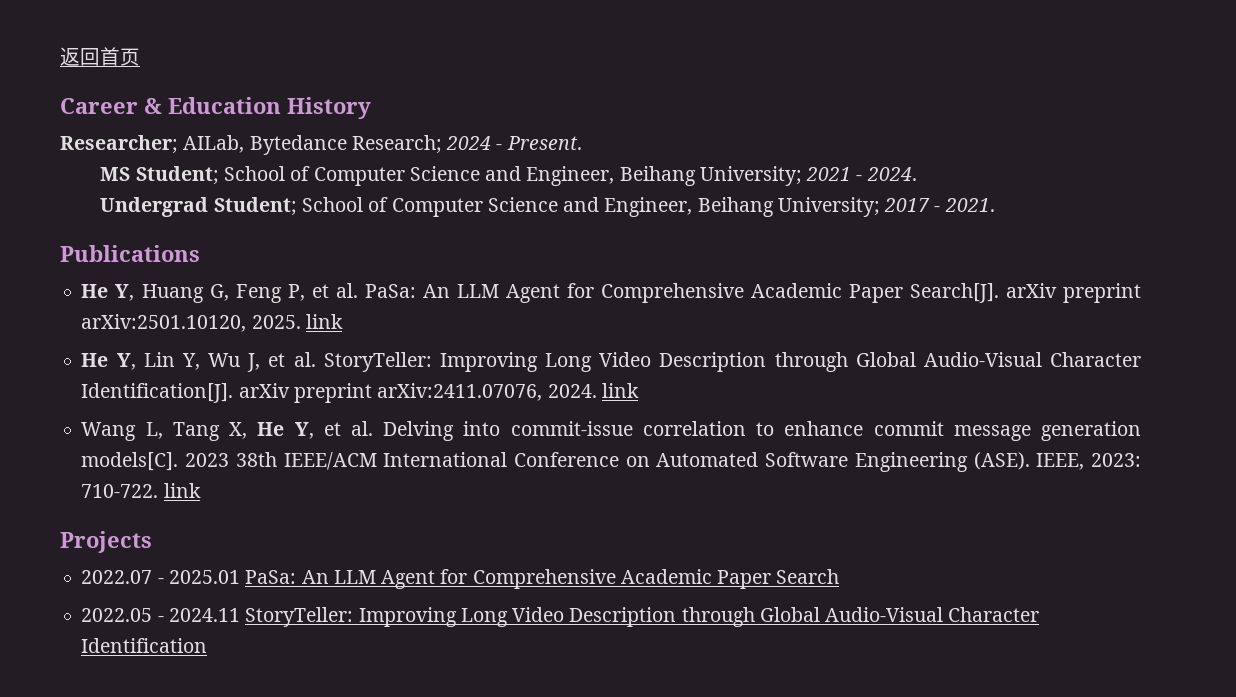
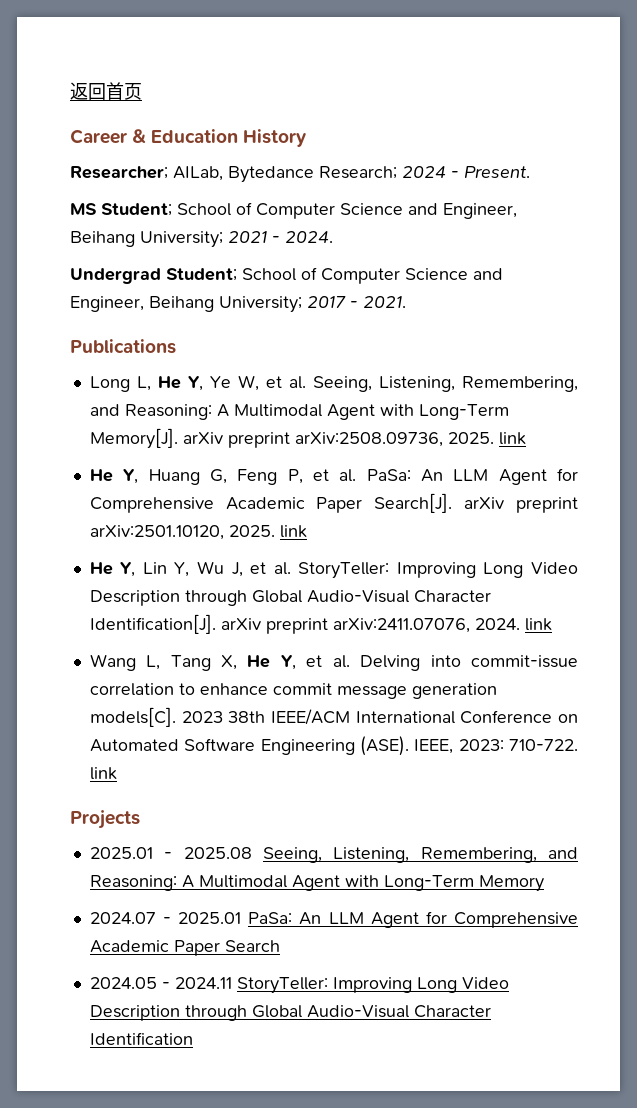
(200, 253) none -> [89,375,578,392] [89,404,509,420] [89,428,526,449] // Long L, He Y, Ye W, et al. Seeing, Listening, Remembering, and Reasoning: A Multimodal Agent with Long-Term Memory[J]. arXiv preprint arXiv:2508.09736, 2025. link
[81,570,153,584] 2022.07 -> [89,847,578,863] [89,875,544,892] [89,912,156,924] 2025.01 - 2025.08 Seeing, Listening, Remembering, and Reasoning: A Multimodal Agent with Long-Term Memory // 2024.07
[81,608,153,622] 2022.05 -> [89,977,157,989] 2024.05

